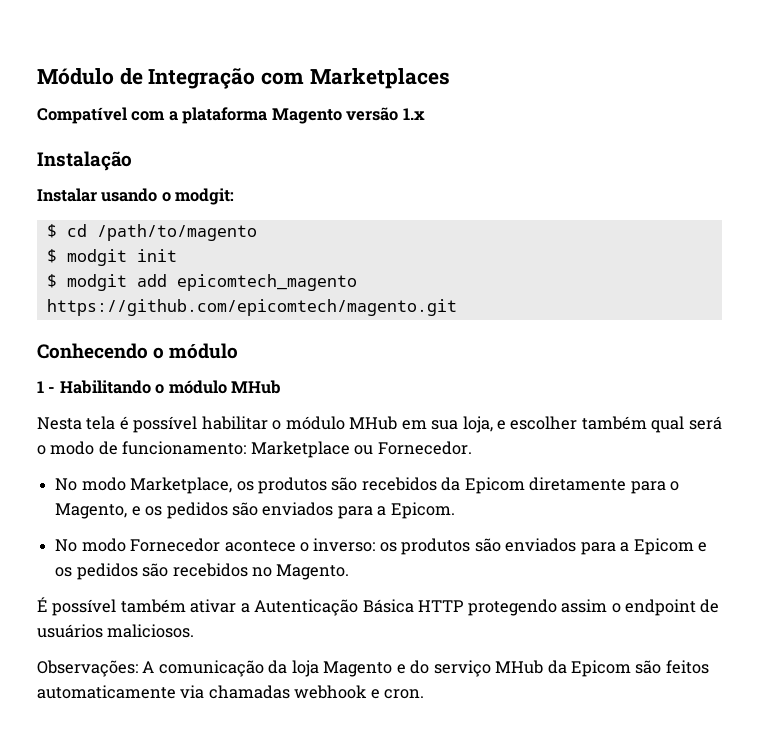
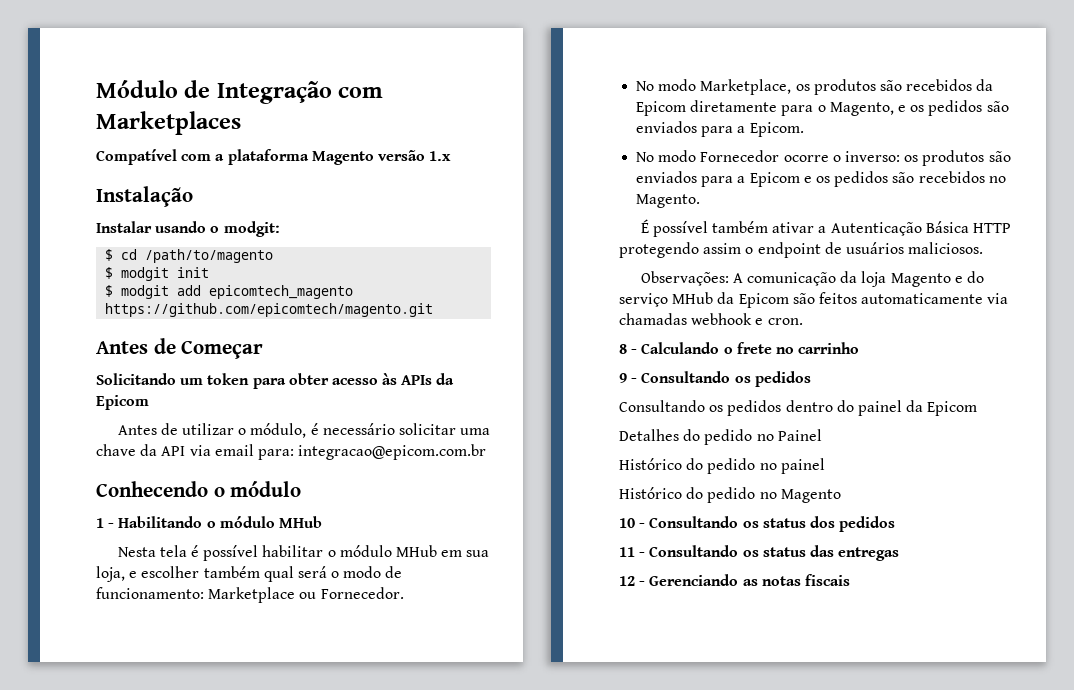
(457, 307) none -> [96,338,264,359] [96,373,455,389] [96,395,149,410] [117,423,491,438] [96,444,487,460] // Antes de Começar // Solicitando um token para obter acesso às APIs da Epicom // Antes de utilizar o módulo, é necessário solicitar uma chave da API via email para: integracao@epicom.com.br
[224,540,296,552] acontece -> [783,155,829,162] ocorre
(425, 694) none -> [619,342,860,354] [619,371,811,387] [619,400,978,416] [619,429,822,445] [619,458,825,474] [619,487,841,503] [619,516,896,532] [619,545,900,561] [619,574,850,586] // 8 - Calculando o frete no carrinho // 9 - Consultando os pedidos // Consultando os pedidos dentro do painel da Epicom // Detalhes do pedido no Painel // Histórico do pedido no painel // Histórico do pedido no Magento // 10 - Consultando os status dos pedidos // 11 - Consultando os status das entregas // 12 - Gerenciando as notas fiscais

